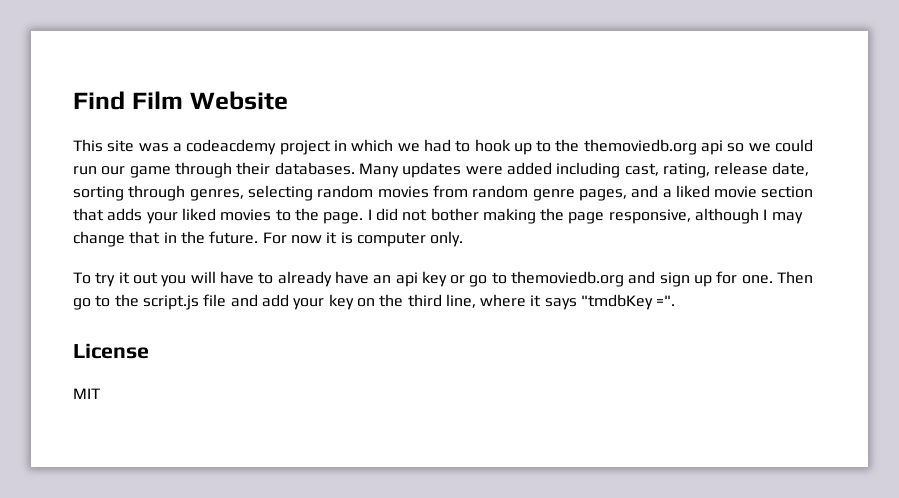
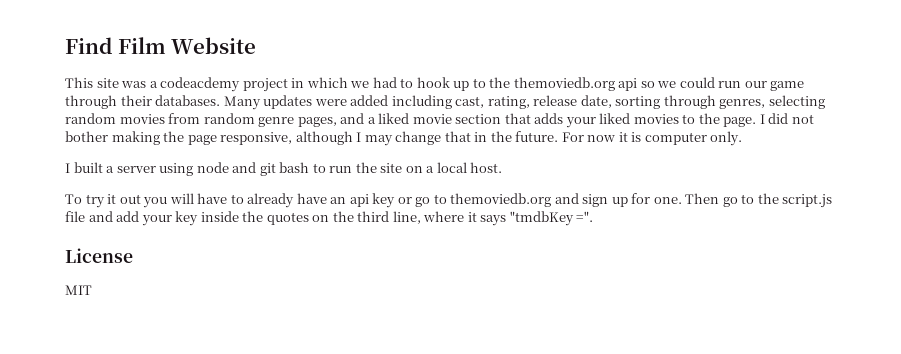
(464, 239) none -> [65,162,503,176] // I built a server using node and git bash to run the site on a local host.
(354, 302) none -> [200,211,309,225] inside the quotes

